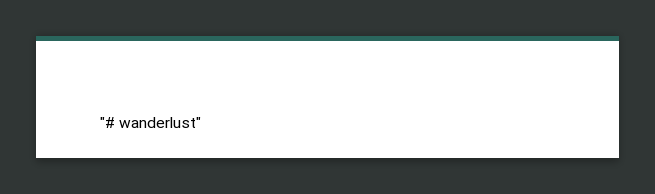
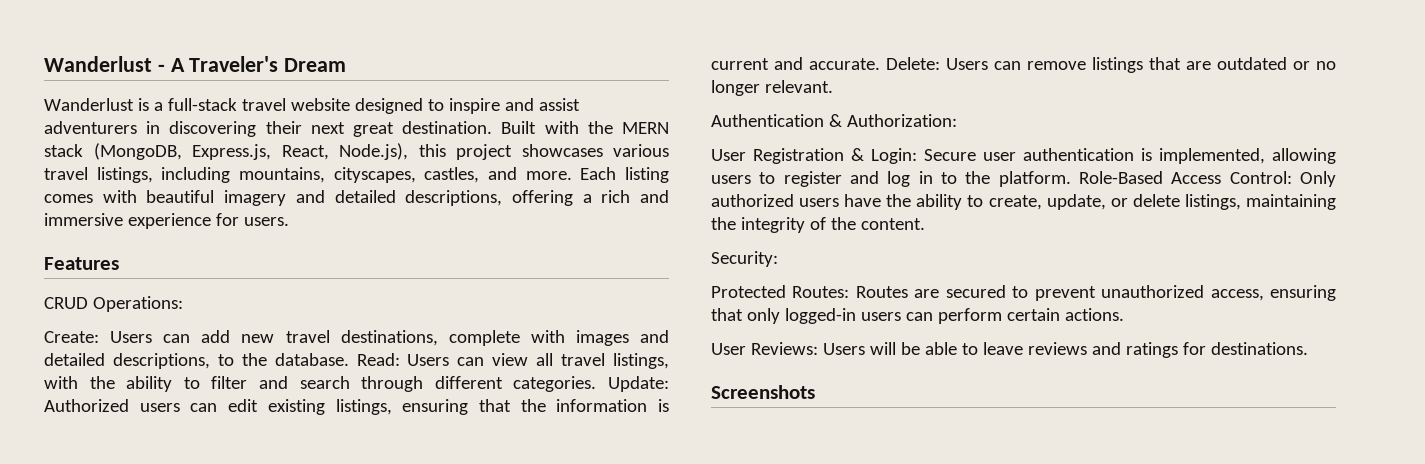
[100,117,202,128] "# wanderlust" -> [44,56,347,72] [44,98,580,114] [44,121,669,137] [44,143,669,160] [44,167,669,183] [44,190,669,206] [44,213,289,229] [44,257,119,270] [44,296,183,312] [44,330,670,346] [44,353,669,369] [44,376,669,392] [44,399,669,415] [711,57,1336,73] [711,80,833,96] [711,114,957,127] [711,148,1336,164] [711,171,1336,187] [711,194,1337,210] [711,217,925,233] [711,251,778,267] [711,285,1336,301] [711,308,1124,324] [711,342,1308,358] [711,385,815,399] Wanderlust - A Traveler's Dream // Wanderlust is a full-stack travel website designed to inspire and assist adventurers in discovering their next great destination. Built with the MERN stack (MongoDB, Express.js, React, Node.js), this project showcases various travel listings, including mountains, cityscapes, castles, and more. Each listing comes with beautiful imagery and detailed descriptions, offering a rich and immersive experience for users. // Features // CRUD Operations: // Create: Users can add new travel destinations, complete with images and detailed descriptions, to the database. Read: Users can view all travel listings, with the ability to filter and search through different categories. Update: Authorized users can edit existing listings, ensuring that the information is current and accurate. Delete: Users can remove listings that are outdated or no longer relevant. // Authentication & Authorization: // User Registration & Login: Secure user authentication is implemented, allowing users to register and log in to the platform. Role-Based Access Control: Only authorized users have the ability to create, update, or delete listings, maintaining the integrity of the content. // Security: // Protected Routes: Routes are secured to prevent unauthorized access, ensuring that only logged-in users can perform certain actions. // User Reviews: Users will be able to leave reviews and ratings for destinations. // Screenshots

